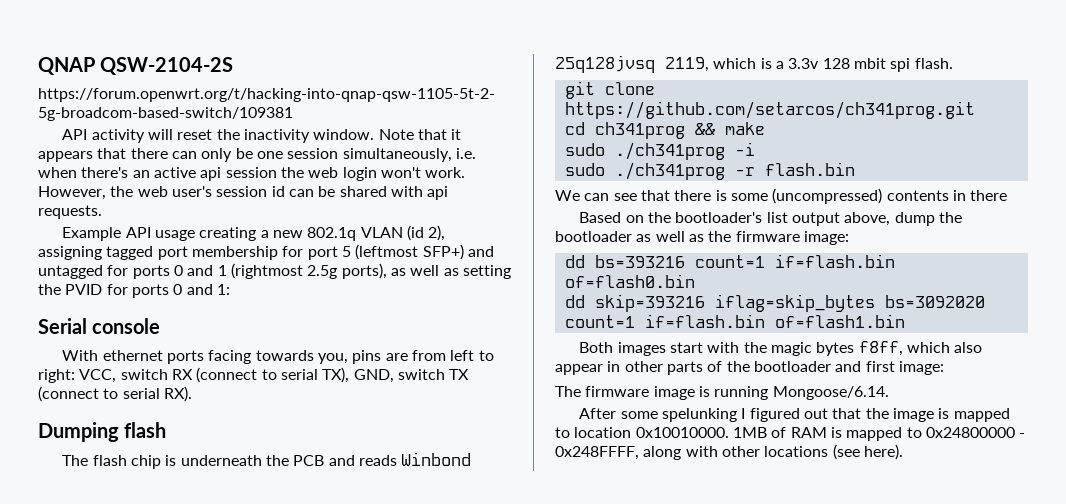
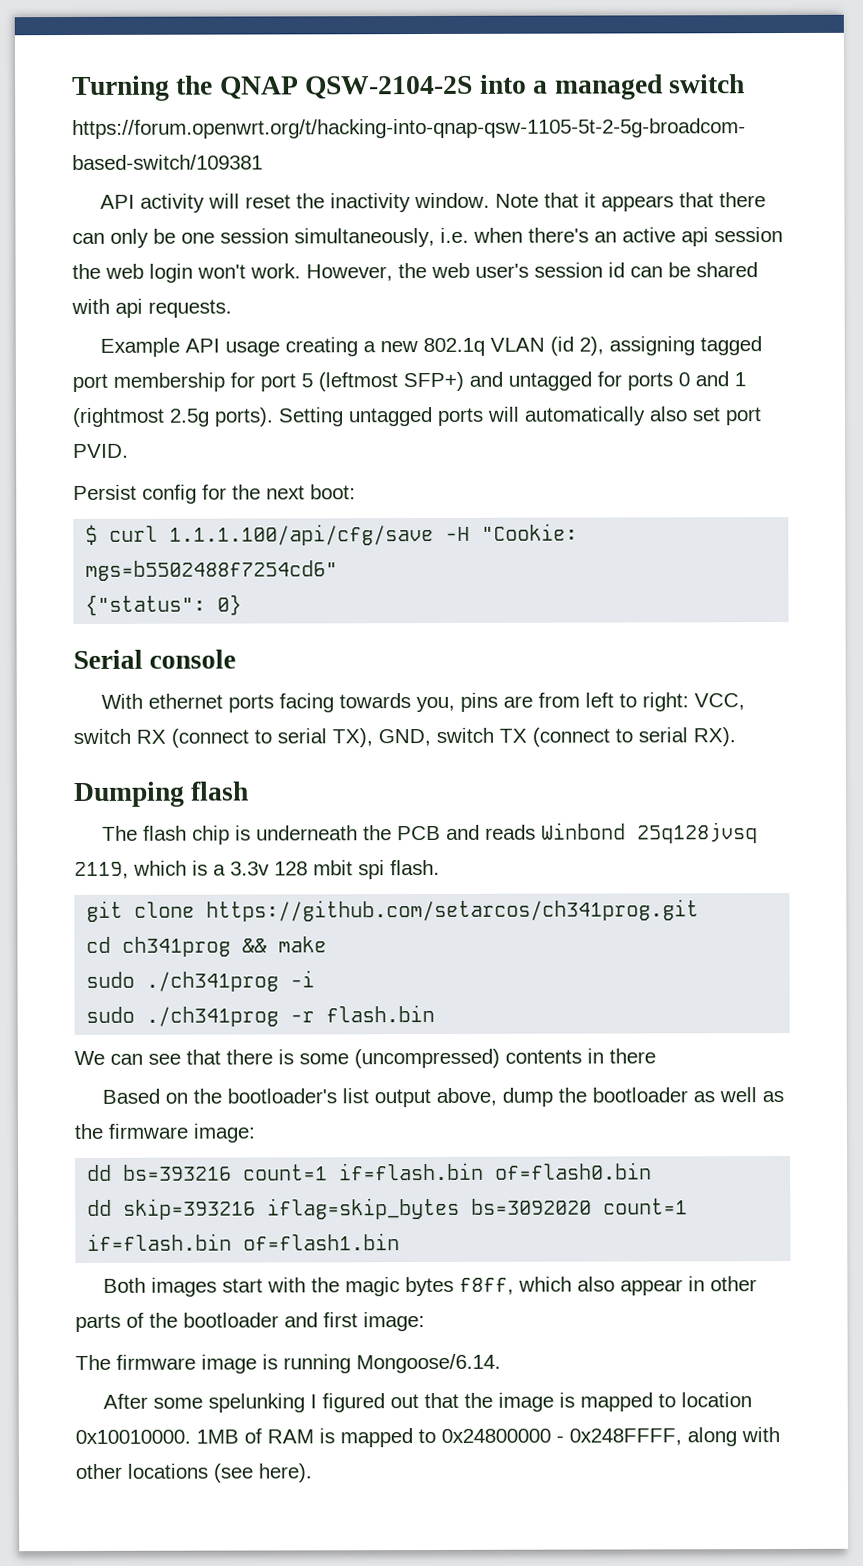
(38, 66) none -> [72,75,214,102] Turning the
(234, 66) none -> [479,74,745,100] into a managed switch
[341,263,511,279] [38,284,230,298] ports), as well as setting the PVID for ports 0 and 1: -> [214,406,762,427] [73,443,129,458] [73,484,356,504] [85,523,579,546] [85,560,339,581] [85,594,243,616] ports). Setting untagged ports will automatically also set port PVID. // Persist config for the next boot: // $ curl 1.1.1.100/api/cfg/save -H "Cookie: mgs=b5502488f7254cd6" // {"status": 0}

